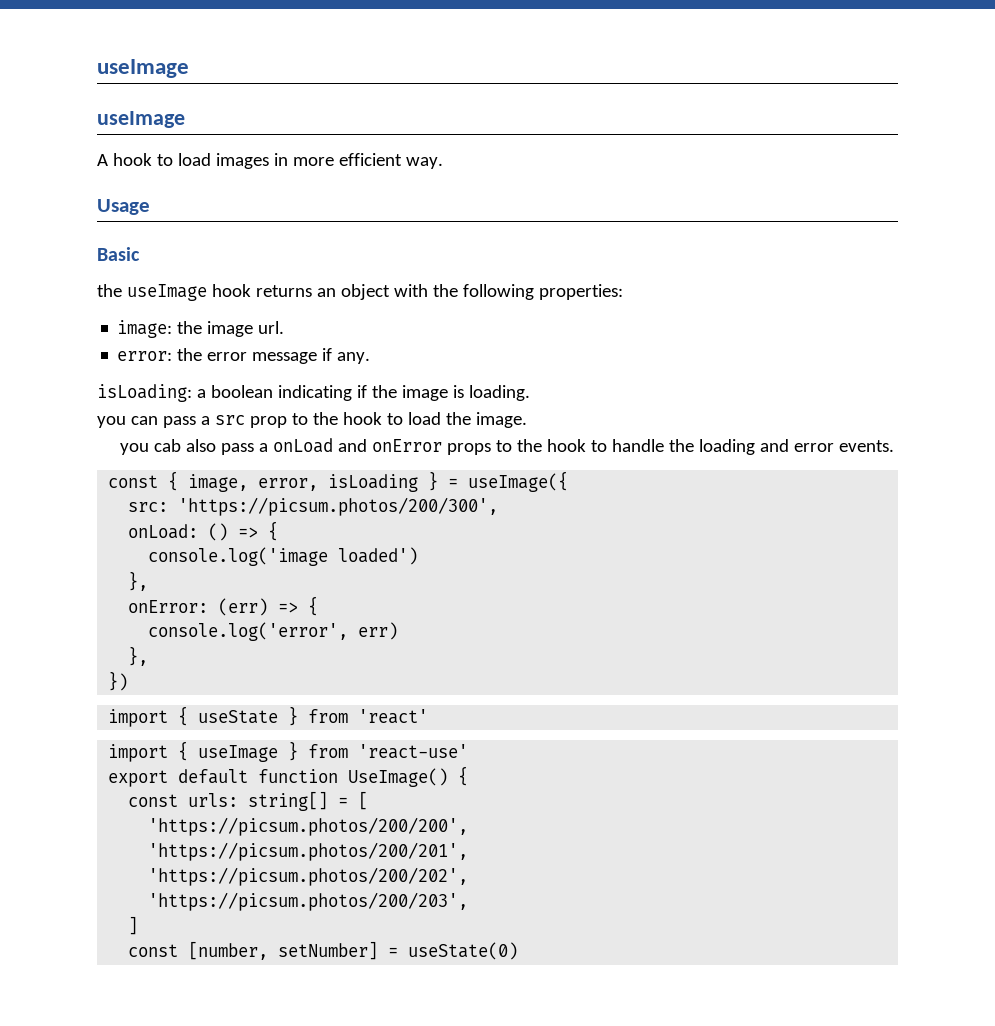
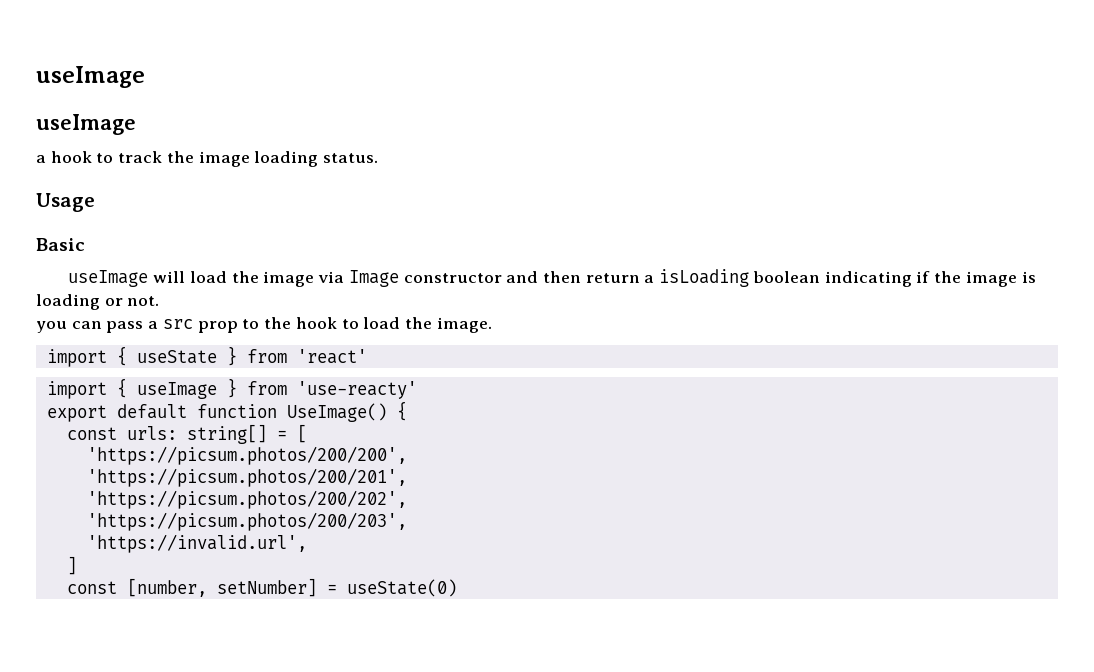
[97,153,443,169] [97,199,150,215] [97,247,140,261] [97,284,623,301] [117,320,285,338] [117,348,371,364] [97,384,206,402] A hook to load images in more efficient way. // Usage // Basic // the useImage hook returns an object with the following properties: // image: the image url. // error: the error message if any. // isLoading: a -> [36,151,379,167] [36,193,95,212] [36,238,85,251] [68,269,750,287] a hook to track the image loading status. // Usage // Basic // useImage will load the image via Image constructor and then return a isLoading
[468,385,530,401] loading. -> [36,294,160,310] loading or not.
[120,438,894,455] [108,471,569,492] [128,497,499,516] [128,521,279,541] [148,547,419,566] [128,571,149,591] [128,596,319,616] [148,622,399,641] [128,646,149,666] [108,671,129,691] // you cab also pass a onLoad and onError props to the hook to handle the loading and error events. // const { image, error, isLoading } = useImage({ // src: 'https://picsum.photos/200/300', // onLoad: () => { // console.log('image loaded') // }, // onError: (err) => { // console.log('error', err) // }, // }) -> (492, 325) none
[358,744,469,759] 'react-use' -> [296,381,417,399] 'use-reacty'
(469, 901) none -> [86,534,307,553] // 'https://invalid.url',

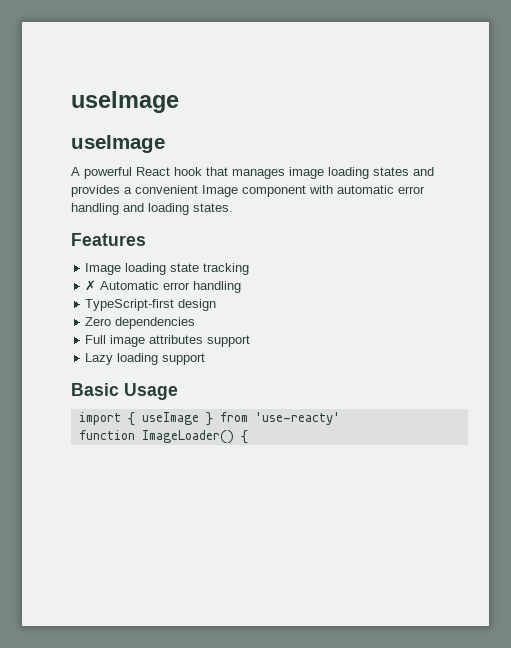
[36,151,379,167] [36,193,95,212] [36,238,85,251] [68,269,1036,287] [36,294,160,310] [36,317,492,333] [46,346,367,367] a hook to track the image loading status. // Usage // Basic // useImage will load the image via Image constructor and then return a isLoading boolean indicating if the image is loading or not. // you can pass a src prop to the hook to load the image. // import { useState } from 'react' -> [71,167,434,179] [71,185,425,197] [71,203,233,215] [71,233,146,246] [85,263,250,275] [85,280,242,293] [85,299,217,311] [85,317,196,329] [85,335,251,347] [85,353,206,365] [71,383,178,400] A powerful React hook that manages image loading states and provides a convenient Image component with automatic error handling and loading states. // Features // Image loading state tracking // ✗ Automatic error handling // TypeScript-first design // Zero dependencies // Full image attributes support // Lazy loading support // Basic Usage
[46,401,407,422] [66,424,307,444] [86,446,407,465] [86,468,407,487] [86,490,407,509] [86,512,407,531] [86,534,307,553] [66,556,77,575] [66,578,457,597] export default function UseImage() { // const urls: string[] = [ // 'https://picsum.photos/200/200', // 'https://picsum.photos/200/201', // 'https://picsum.photos/200/202', // 'https://picsum.photos/200/203', // 'https://invalid.url', // ] // const [number, setNumber] = useState(0) -> [78,430,248,444] function ImageLoader() {

